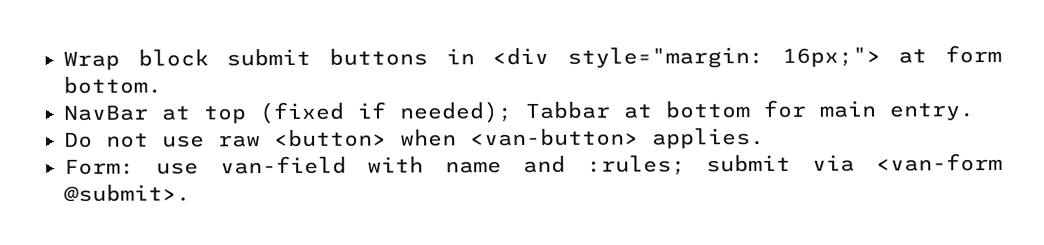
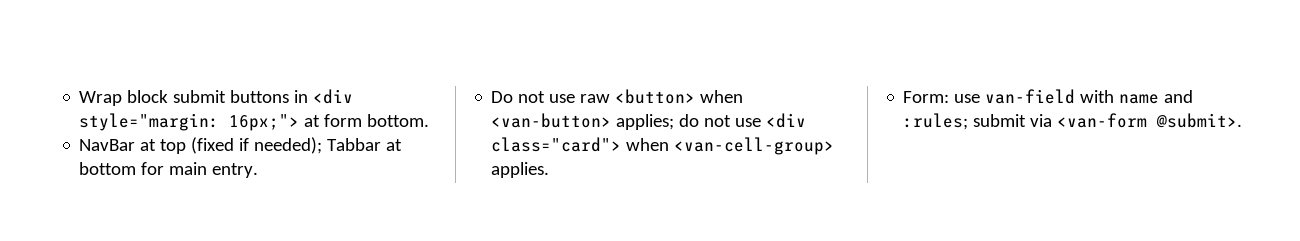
(639, 137) none -> [616,113,807,130] [491,137,835,155] applies; do not use <div class="card"> when <van-cell-group>

